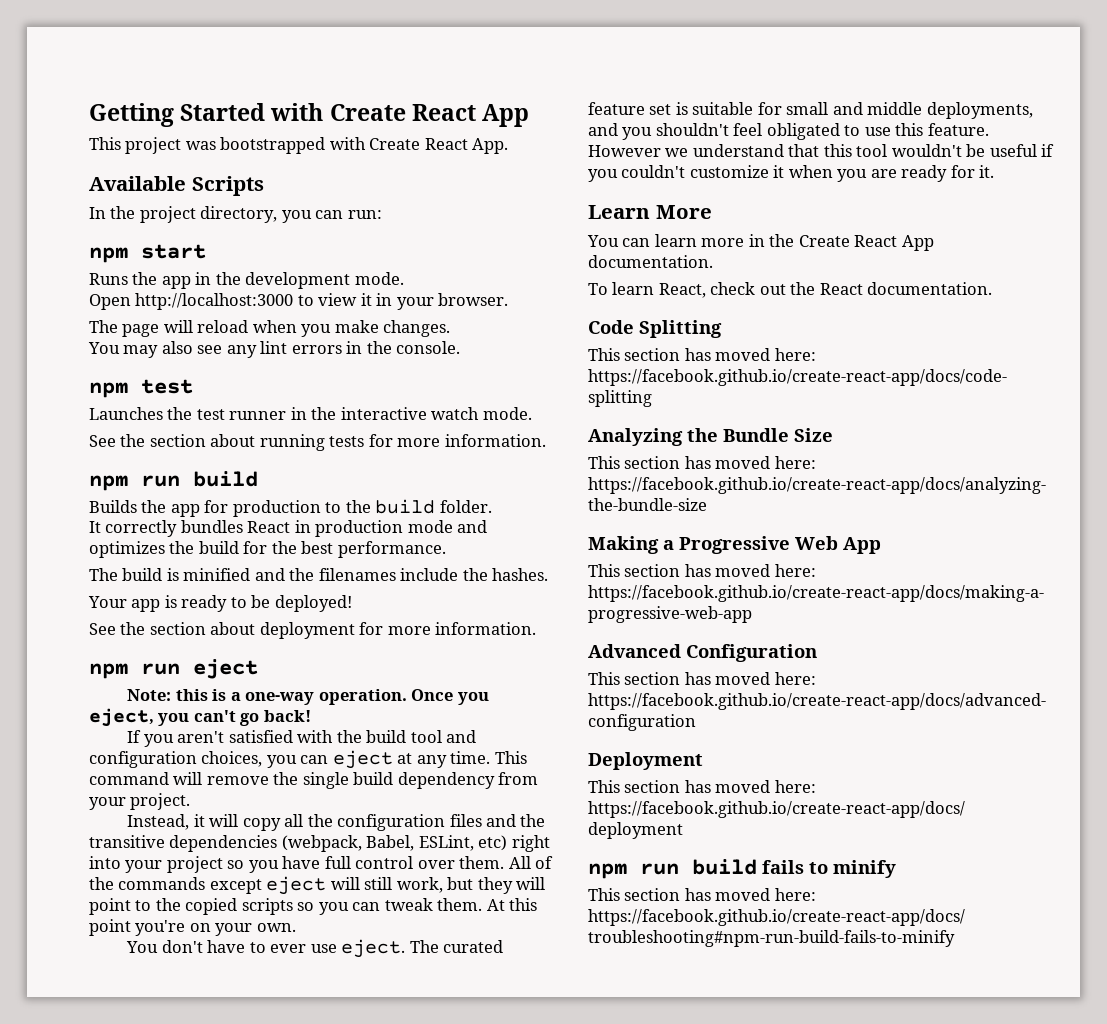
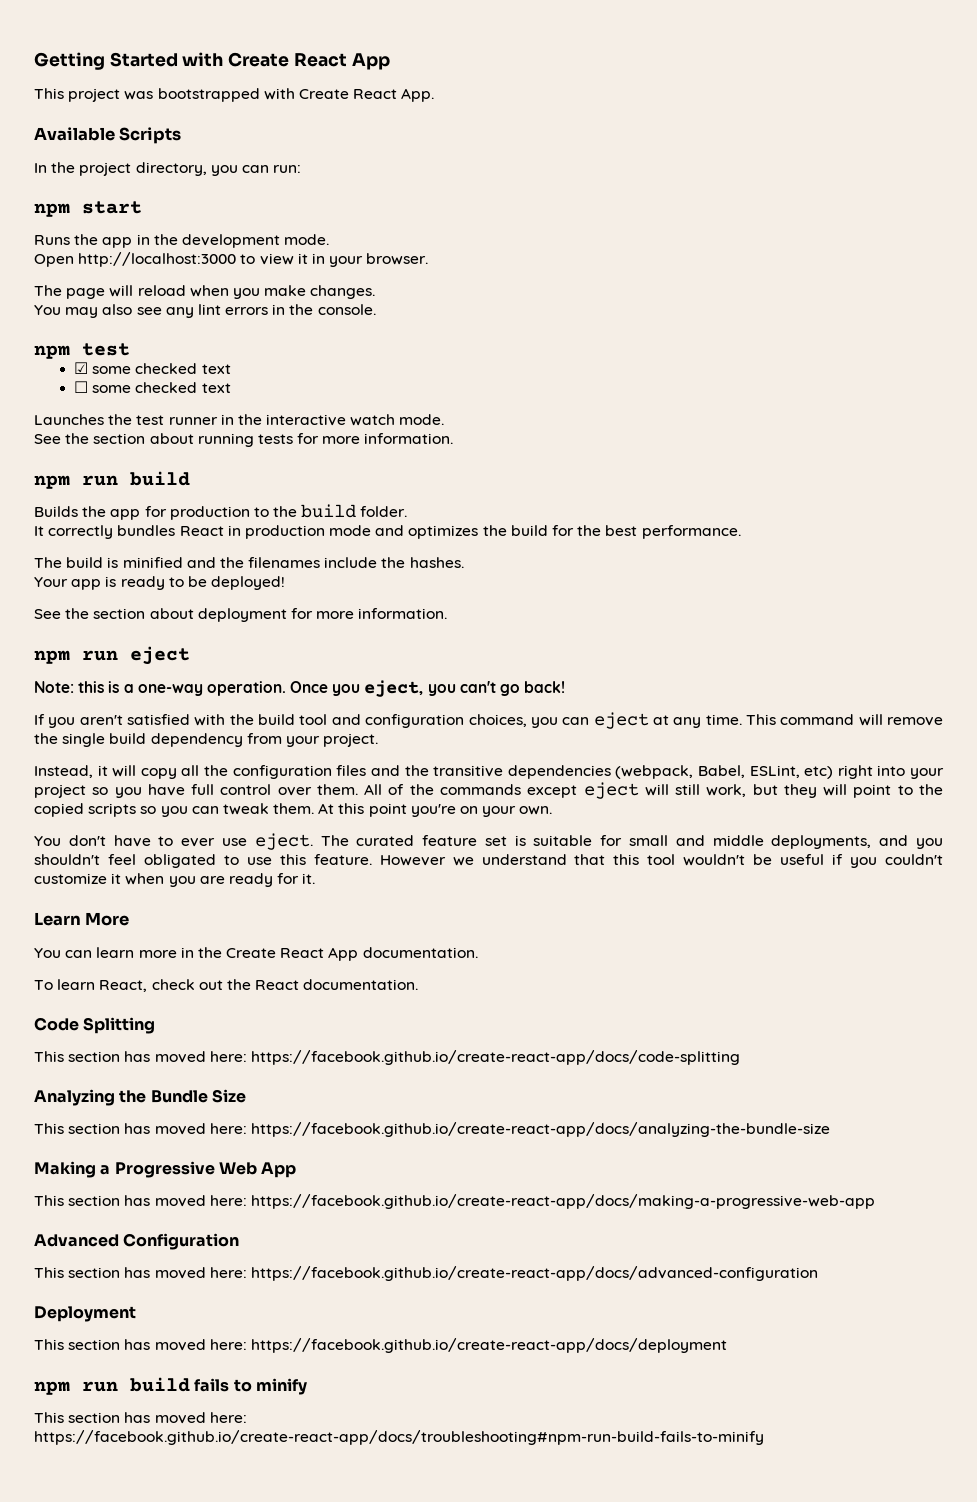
(193, 386) none -> [74,362,231,374] [74,381,231,393] // ☑ some checked text // ☐ some checked text

